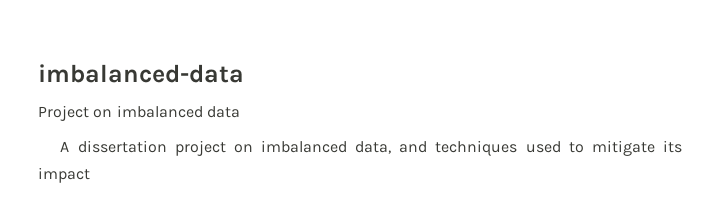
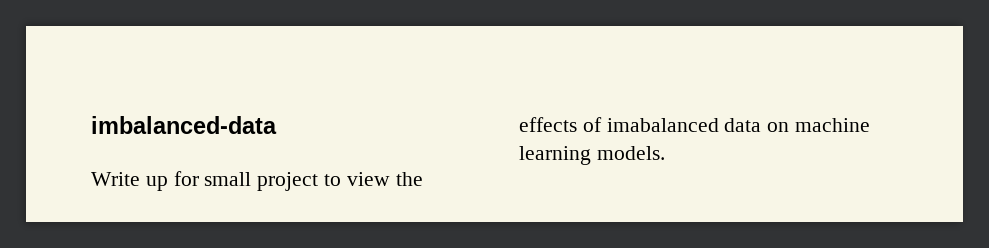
[38,105,240,121] [60,140,682,156] [38,167,90,183] Project on imbalanced data // A dissertation project on imbalanced data, and techniques used to mitigate its impact -> [91,171,423,191] [519,117,871,132] [519,146,665,165] Write up for small project to view the effects of imabalanced data on machine learning models.

